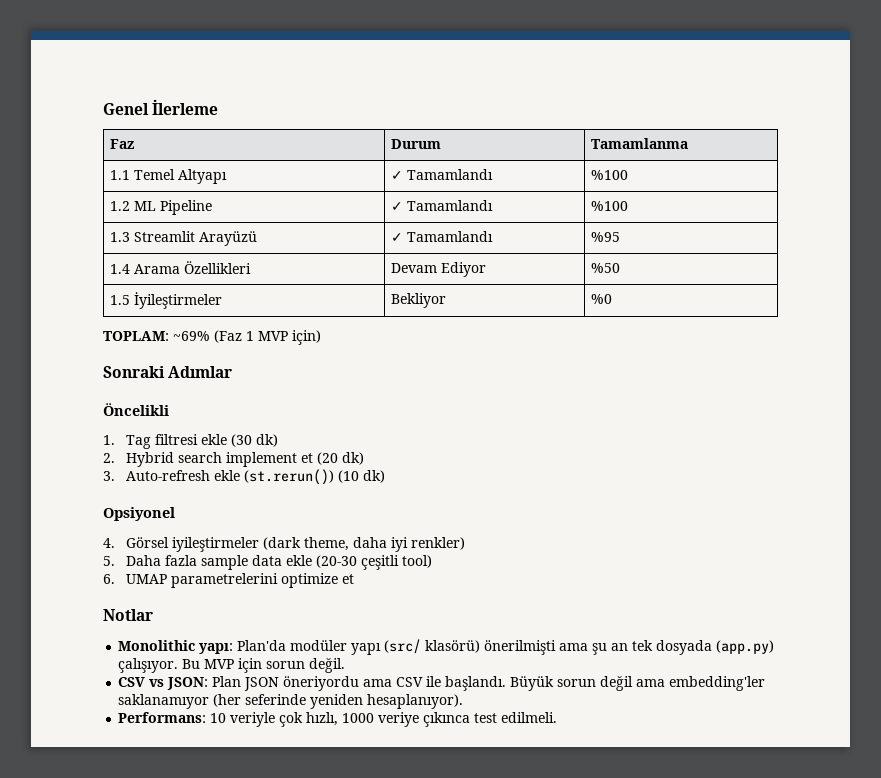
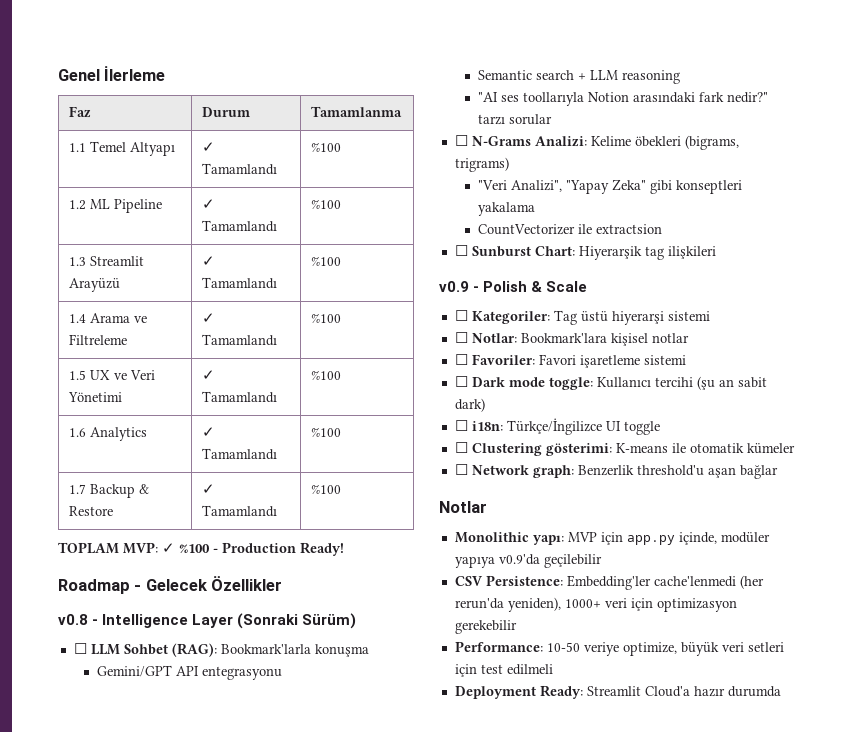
[590,232,620,242] %95 -> [310,256,341,266] %100
[183,261,251,274] [390,262,486,277] [590,263,620,273] [109,292,222,309] [390,293,446,308] [590,294,612,304] [103,330,321,345] [103,366,233,378] [103,403,169,416] [103,434,279,449] [103,452,365,467] [103,469,386,485] [103,507,175,521] [103,537,466,552] [103,555,433,570] [103,573,355,588] [103,609,153,621] [118,639,775,655] [118,657,346,673] [118,675,766,691] [118,694,464,709] [118,712,558,727] Özellikleri | Devam Ediyor | %50 // 1.5 İyileştirmeler | Bekliyor | %0 // TOPLAM: ~69% (Faz 1 MVP için) // Sonraki Adımlar // Öncelikli // 1. Tag filtresi ekle (30 dk) // 2. Hybrid search implement et (20 dk) // 3. Auto-refresh ekle (st.rerun()) (10 dk) // Opsiyonel // 4. Görsel iyileştirmeler (dark theme, daha iyi renkler) // 5. Daha fazla sample data ekle (20-30 çeşitli tool) // 6. UMAP parametrelerini optimize et // Notlar // Monolithic yapı: Plan'da modüler yapı (src/ klasörü) önerilmişti ama şu an tek dosyada (app.py) çalışıyor. Bu MVP için sorun değil. // CSV vs JSON: Plan JSON öneriyordu ama CSV ile başlandı. Büyük sorun değil ama embedding'ler saklanamıyor (her seferinde yeniden hesaplanıyor). // Performans: 10 veriyle çok hızlı, 1000 veriye çıkınca test edilmeli. -> [133,316,147,323] [68,334,127,345] [201,313,215,323] [201,334,277,346] [310,313,341,323] [68,370,155,380] [67,392,122,402] [201,370,215,380] [201,391,277,403] [310,370,341,380] [68,427,147,441] [201,427,215,437] [201,448,277,460] [310,427,341,437] [68,484,149,498] [68,506,113,516] [201,484,215,494] [201,505,277,517] [310,484,341,494] [58,542,344,556] [58,576,283,594] [58,613,357,629] [73,643,369,657] [96,665,282,680] [477,70,680,84] [477,92,768,106] [477,114,552,125] [454,135,739,150] [454,157,509,172] [477,179,742,194] [477,202,535,216] [477,224,662,235] [454,245,716,260] [439,281,588,292] [454,310,710,325] [454,332,689,346] [454,354,686,368] [454,376,767,390] [454,398,485,412] [454,418,660,435] [454,442,795,456] [454,464,778,479] [439,501,487,513] [454,532,770,545] [454,554,602,568] [454,575,764,590] [454,597,737,612] [454,620,517,634] [454,641,784,656] [454,664,553,677] [454,685,781,699] ve Filtreleme | ✓ Tamamlandı | %100 // 1.5 UX ve Veri Yönetimi | ✓ Tamamlandı | %100 // 1.6 Analytics | ✓ Tamamlandı | %100 // 1.7 Backup & Restore | ✓ Tamamlandı | %100 // TOPLAM MVP: ✓ %100 - Production Ready! // Roadmap - Gelecek Özellikler // v0.8 - Intelligence Layer (Sonraki Sürüm) // ☐ LLM Sohbet (RAG): Bookmark'larla konuşma // Gemini/GPT API entegrasyonu // Semantic search + LLM reasoning // "AI ses toollarıyla Notion arasındaki fark nedir?" tarzı sorular // ☐ N-Grams Analizi: Kelime öbekleri (bigrams, trigrams) // "Veri Analizi", "Yapay Zeka" gibi konseptleri yakalama // CountVectorizer ile extractsion // ☐ Sunburst Chart: Hiyerarşik tag ilişkileri // v0.9 - Polish & Scale // ☐ Kategoriler: Tag üstü hiyerarşi sistemi // ☐ Notlar: Bookmark'lara kişisel notlar // ☐ Favoriler: Favori işaretleme sistemi // ☐ Dark mode toggle: Kullanıcı tercihi (şu an sabit dark) // ☐ i18n: Türkçe/İngilizce UI toggle // ☐ Clustering gösterimi: K-means ile otomatik kümeler // ☐ Network graph: Benzerlik threshold'u aşan bağlar // Notlar // Monolithic yapı: MVP için app.py içinde, modüler yapıya v0.9'da geçilebilir // CSV Persistence: Embedding'ler cache'lenmedi (her rerun'da yeniden), 1000+ veri için optimizasyon gerekebilir // Performance: 10-50 veriye optimize, büyük veri setleri için test edilmeli // Deployment Ready: Streamlit Cloud'a hazır durumda

